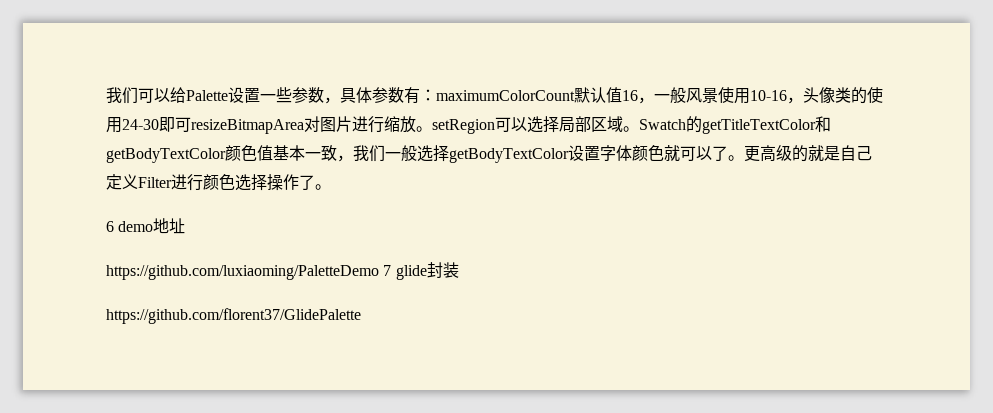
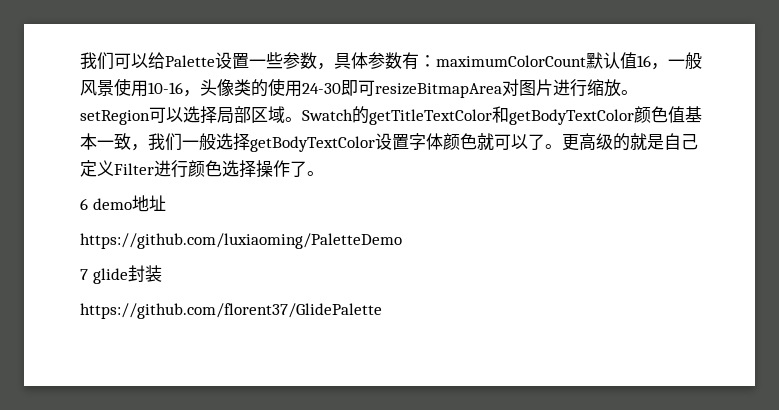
(379, 272) none -> (402, 241) //

